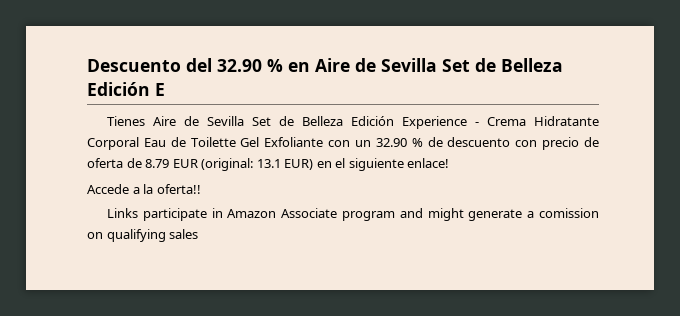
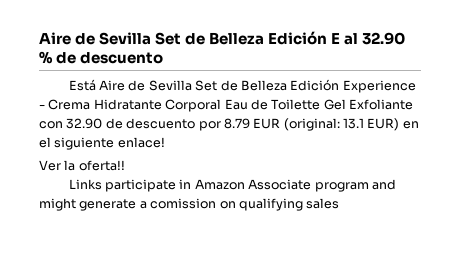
[87,58,310,72] Descuento del 32.90 % en -> (39, 38) none
[106,116,145,126] // Tienes -> [344,32,406,45] [39,51,164,64] [68,79,96,91] al 32.90 % de descuento // Está
[355,137,599,150] [87,158,142,168] un 32.90 % de descuento con precio de oferta de -> [66,118,221,131] 32.90 de descuento por
[87,184,140,194] Accede a -> [39,160,61,171] Ver

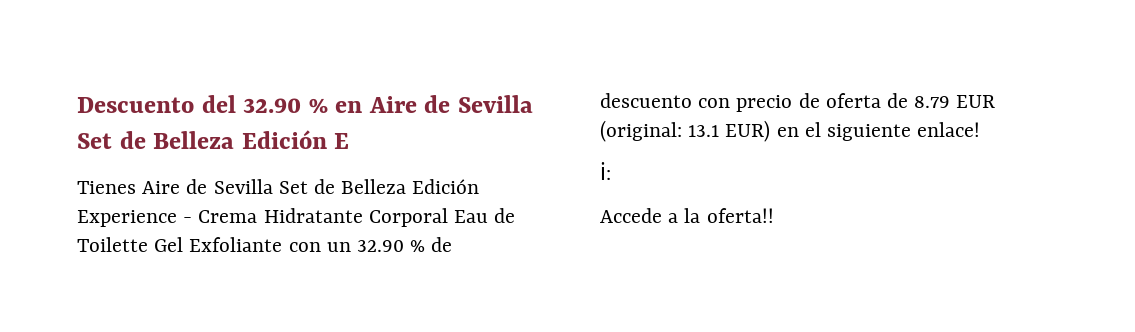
(39, 38) none -> [77,95,363,113] Descuento del 32.90 % en
[344,32,406,45] [39,51,164,64] [68,79,96,91] al 32.90 % de descuento // Está -> [77,181,136,194] // Tienes
[66,118,221,131] 32.90 de descuento por -> [326,237,453,252] [600,93,909,112] un 32.90 % de descuento con precio de oferta de
[39,160,61,171] Ver -> [600,162,611,180] [600,208,679,223] ℹ: // Accede a
[68,179,396,192] [39,198,340,211] // Links participate in Amazon Associate program and might generate a comission on qualifying sales -> (774, 215) none

